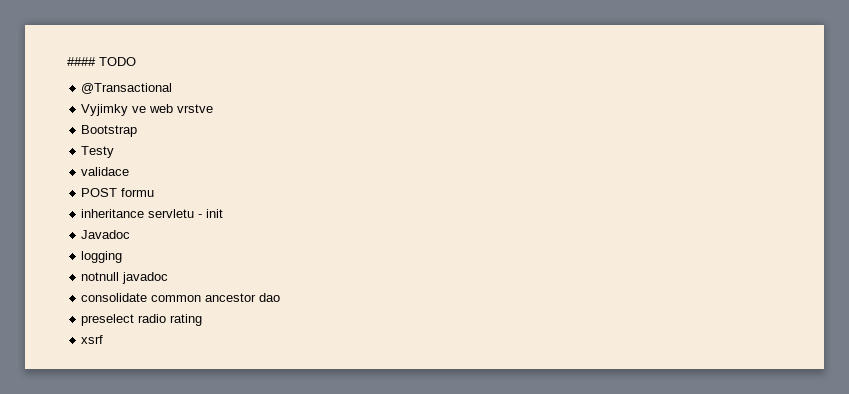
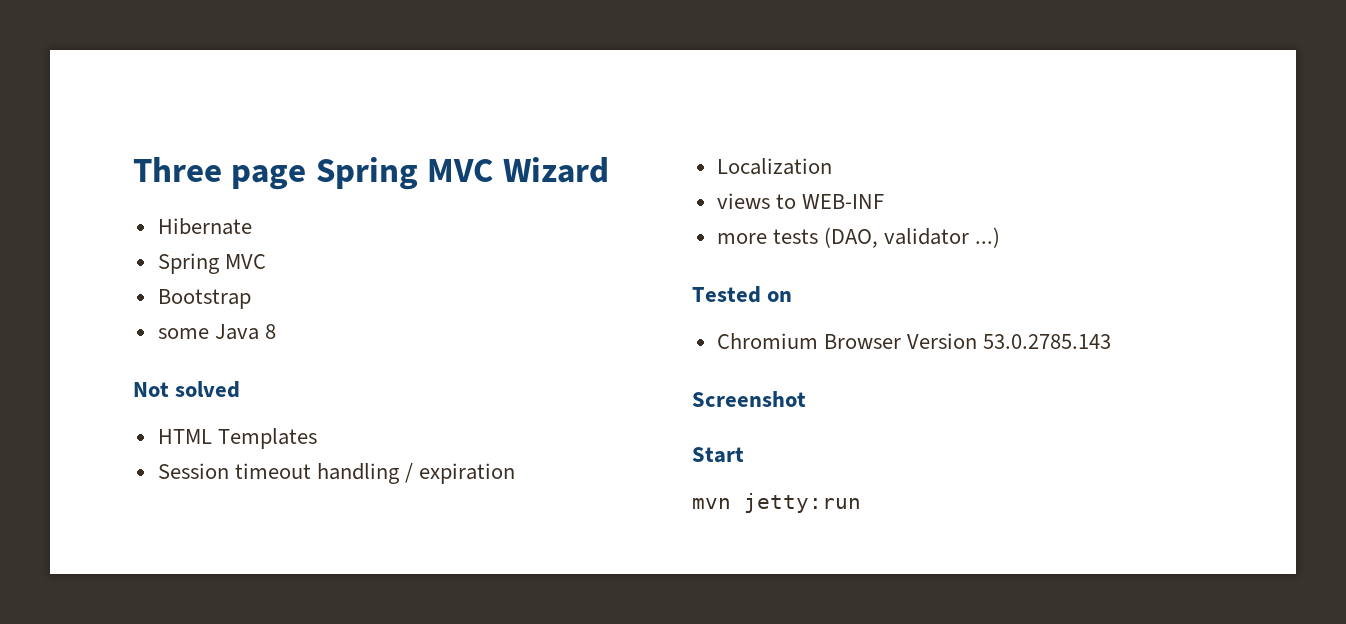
[67,57,136,66] [81,83,173,94] [81,104,214,116] [81,125,138,137] [81,146,115,158] [81,167,130,176] [81,188,155,197] [81,209,224,218] [81,230,131,239] [81,251,123,263] [81,272,169,284] [81,293,281,302] [81,314,203,326] [81,335,104,344] #### TODO // @Transactional // Vyjimky ve web vrstve // Bootstrap // Testy // validace // POST formu // inheritance servletu - init // Javadoc // logging // notnull javadoc // consolidate common ancestor dao // preselect radio rating // xsrf -> [133,157,609,190] [157,218,252,235] [157,253,266,274] [157,289,251,309] [157,324,276,340] [133,381,241,398] [157,428,317,449] [157,463,516,484] [716,158,832,175] [716,193,884,209] [716,227,1001,248] [692,286,793,303] [716,333,1111,349] [692,391,806,407] [692,447,744,463] [692,493,861,513] Three page Spring MVC Wizard // Hibernate // Spring MVC // Bootstrap // some Java 8 // Not solved // HTML Templates // Session timeout handling / expiration // Localization // views to WEB-INF // more tests (DAO, validator ...) // Tested on // Chromium Browser Version 53.0.2785.143 // Screenshot // Start // mvn jetty:run

